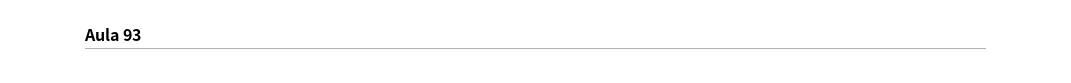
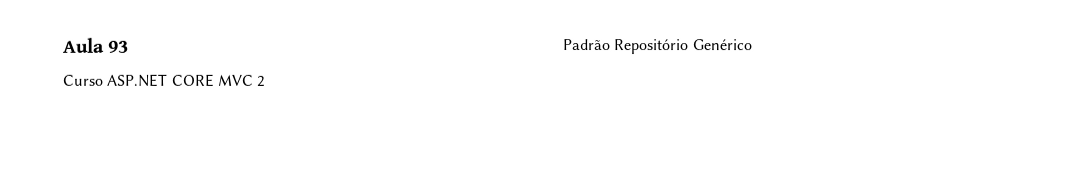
(142, 35) none -> [62,73,266,87] [563,39,753,55] // Curso ASP.NET CORE MVC 2 // Padrão Repositório Genérico

